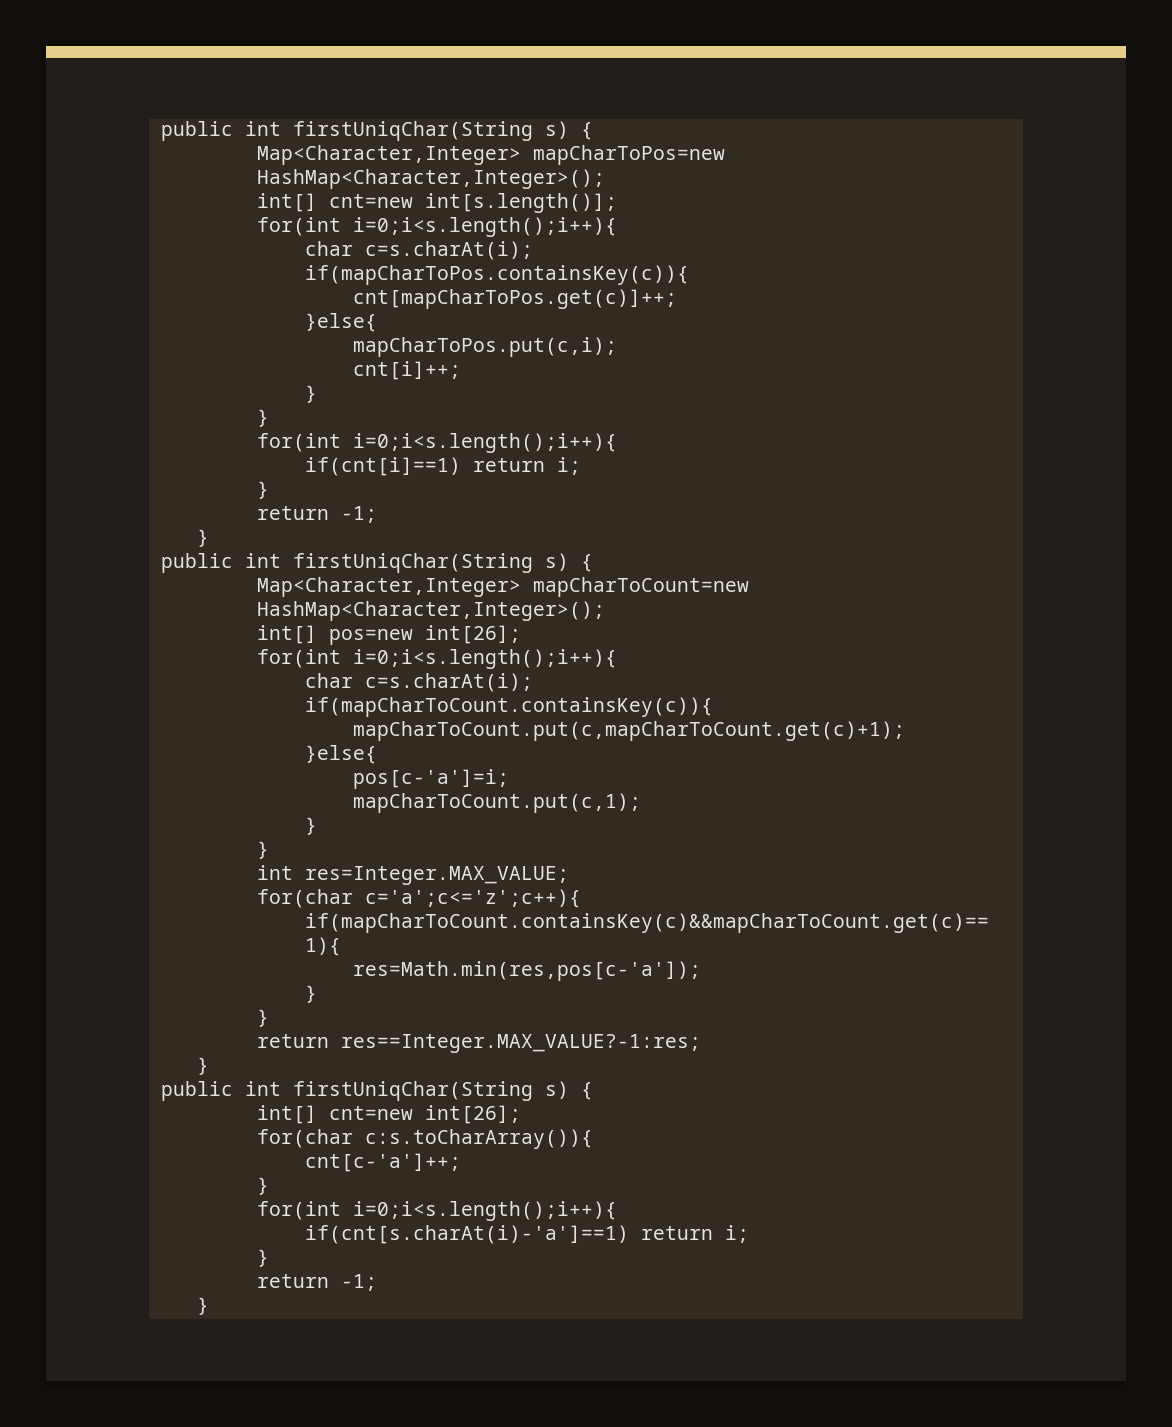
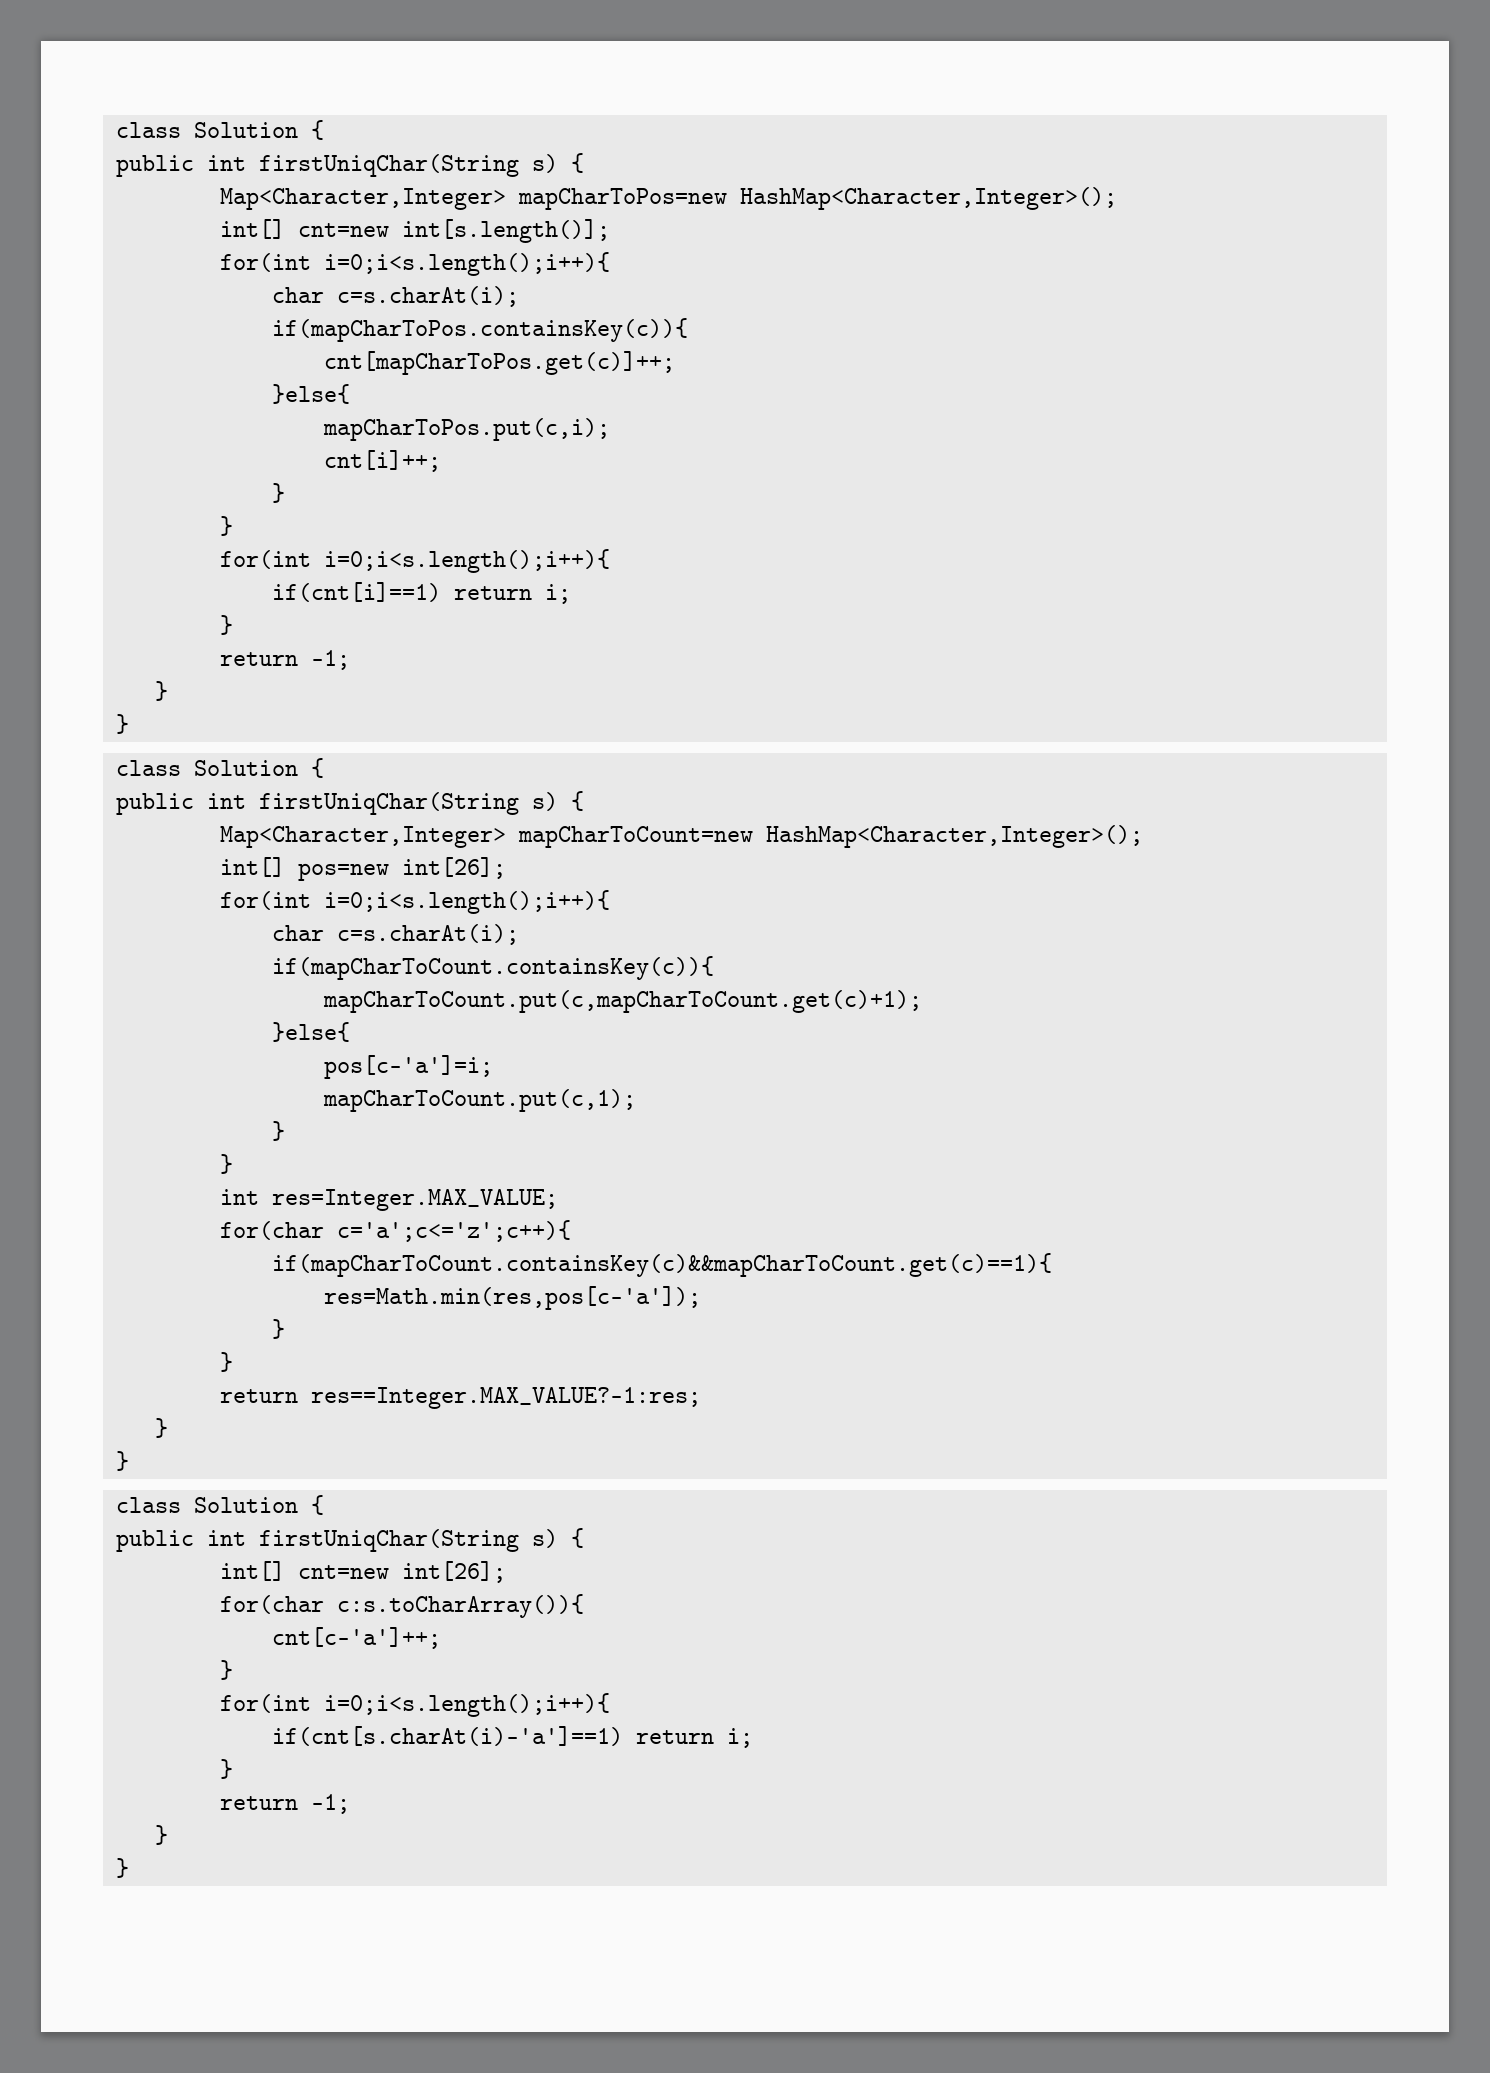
(161, 131) none -> [115,120,324,140] class Solution { //
(209, 538) none -> [115,714,129,734] [115,758,324,778] // } // class Solution {
(209, 1066) none -> [115,1451,129,1471] [115,1495,324,1515] // } // class Solution {
(209, 1306) none -> [115,1858,129,1878] // }

